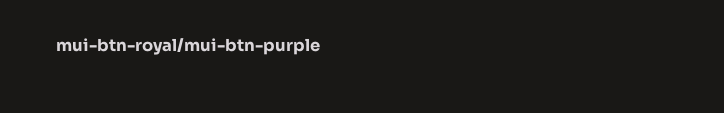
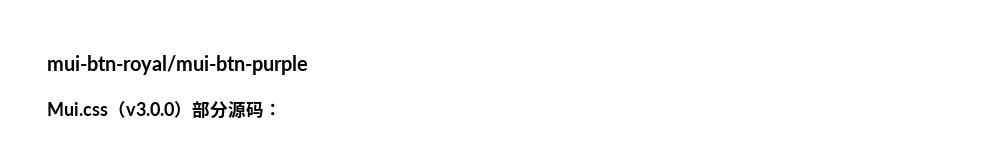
(320, 46) none -> [47,101,282,119] // Mui.css（v3.0.0）部分源码：

